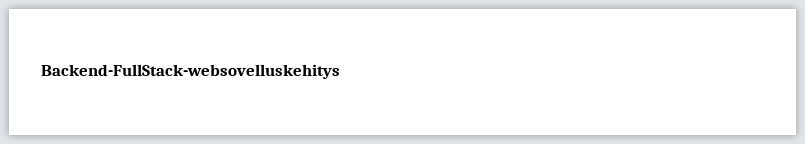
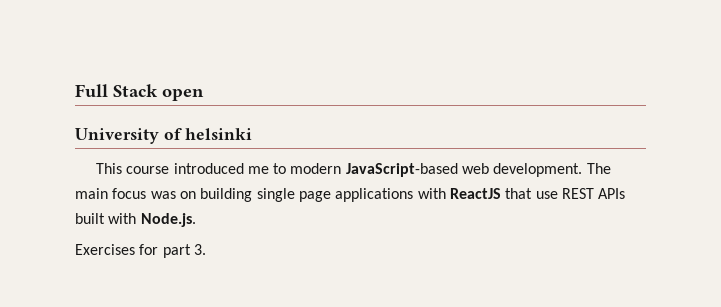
[41,64,340,79] Backend-FullStack-websovelluskehitys -> [75,84,204,101] [75,128,253,144] [95,163,611,177] [75,188,626,202] [75,213,196,227] [75,244,206,258] Full Stack open // University of helsinki // This course introduced me to modern JavaScript-based web development. The main focus was on building single page applications with ReactJS that use REST APIs built with Node.js. // Exercises for part 3.

